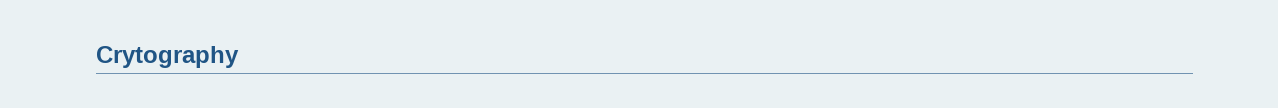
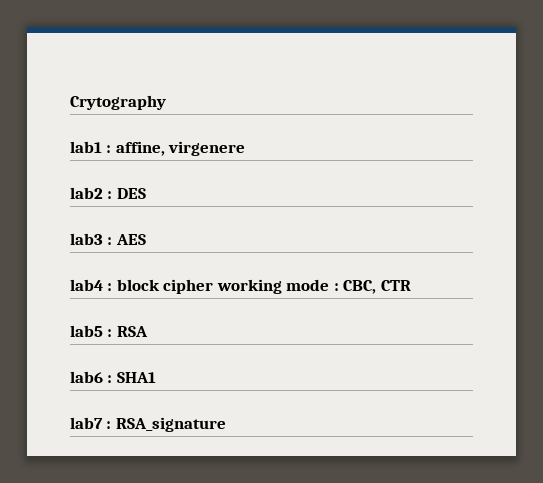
(239, 57) none -> [70,141,246,156] [70,187,146,199] [70,233,146,245] [70,279,411,294] [70,325,148,337] [70,371,156,383] [70,417,226,432] // lab1 : affine, virgenere // lab2 : DES // lab3 : AES // lab4 : block cipher working mode : CBC, CTR // lab5 : RSA // lab6 : SHA1 // lab7 : RSA_signature

